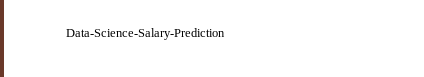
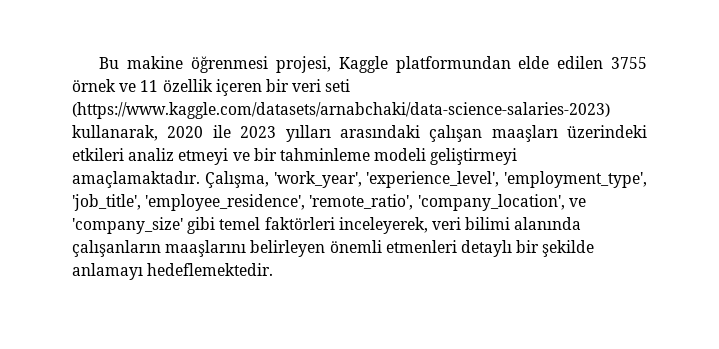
[66,28,225,40] Data-Science-Salary-Prediction -> [99,56,647,73] [72,79,351,96] [72,102,610,119] [72,125,647,142] [72,148,518,165] [72,171,647,188] [72,194,586,211] [72,217,582,234] [72,240,595,257] [72,263,274,280] Bu makine öğrenmesi projesi, Kaggle platformundan elde edilen 3755 örnek ve 11 özellik içeren bir veri seti (https://www.kaggle.com/datasets/arnabchaki/data-science-salaries-2023) kullanarak, 2020 ile 2023 yılları arasındaki çalışan maaşları üzerindeki etkileri analiz etmeyi ve bir tahminleme modeli geliştirmeyi amaçlamaktadır. Çalışma, 'work_year', 'experience_level', 'employment_type', 'job_title', 'employee_residence', 'remote_ratio', 'company_location', ve 'company_size' gibi temel faktörleri inceleyerek, veri bilimi alanında çalışanların maaşlarını belirleyen önemli etmenleri detaylı bir şekilde anlamayı hedeflemektedir.

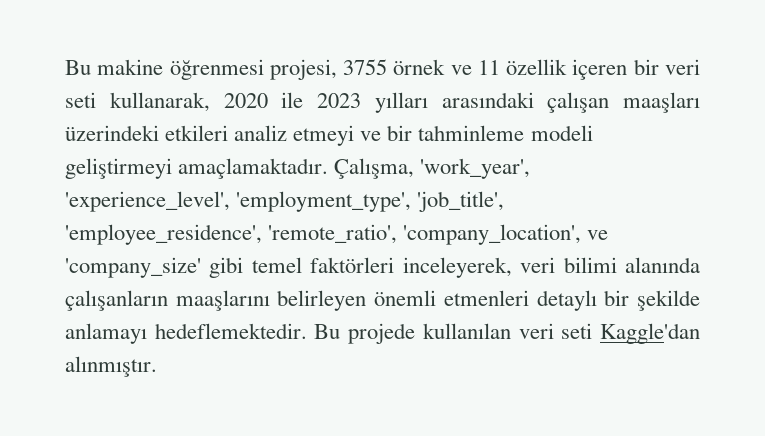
[338,56,604,73] Kaggle platformundan elde edilen -> (337, 69) none
[72,102,610,119] (https://www.kaggle.com/datasets/arnabchaki/data-science-salaries-2023) -> (96, 100) none
(274, 269) none -> [314,323,700,344] [65,356,157,377] Bu projede kullanılan veri seti Kaggle'dan alınmıştır.

